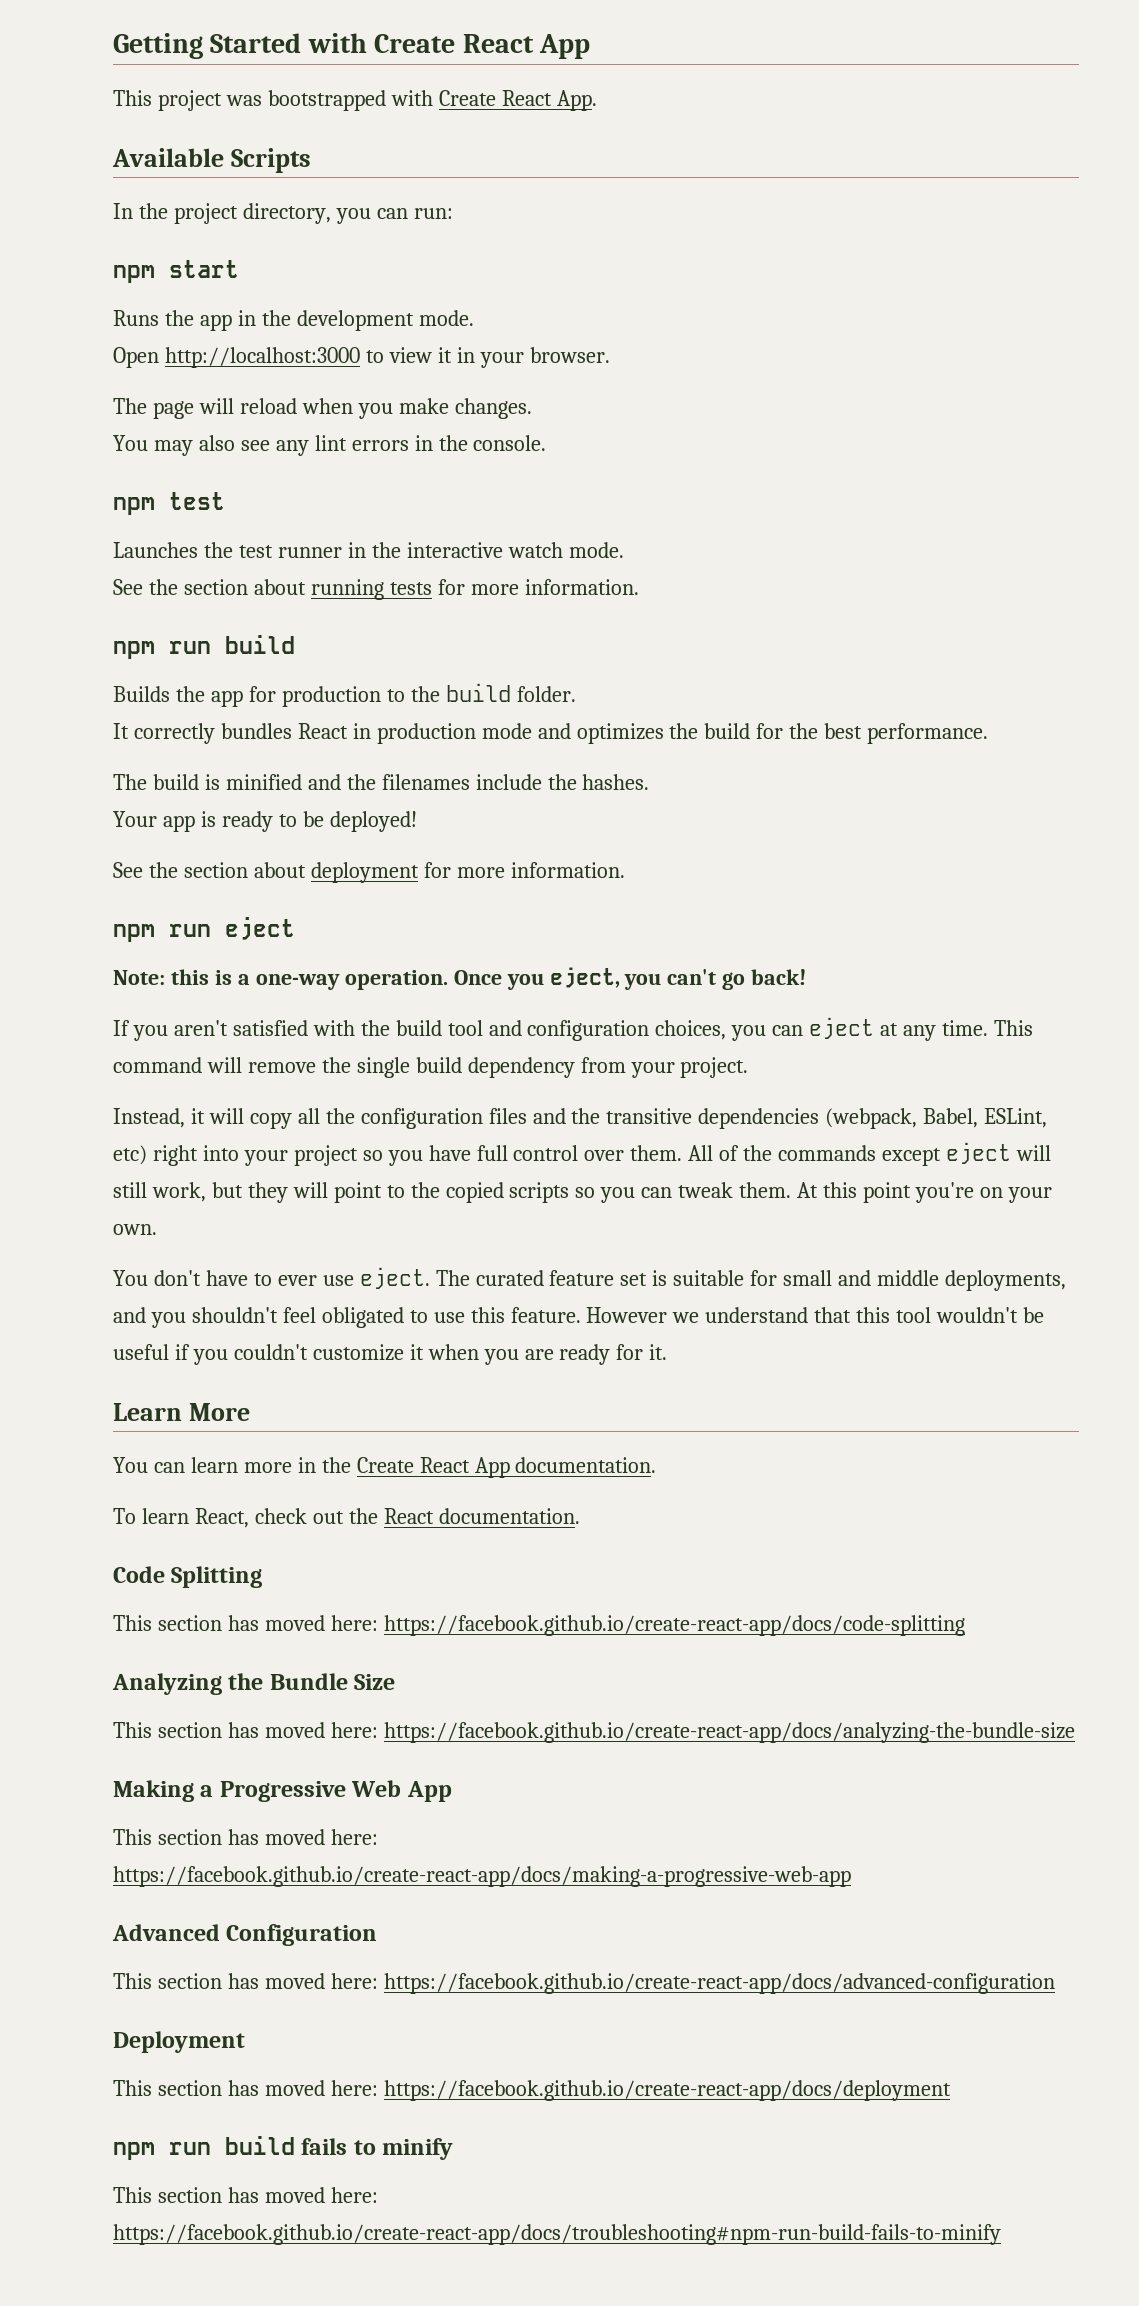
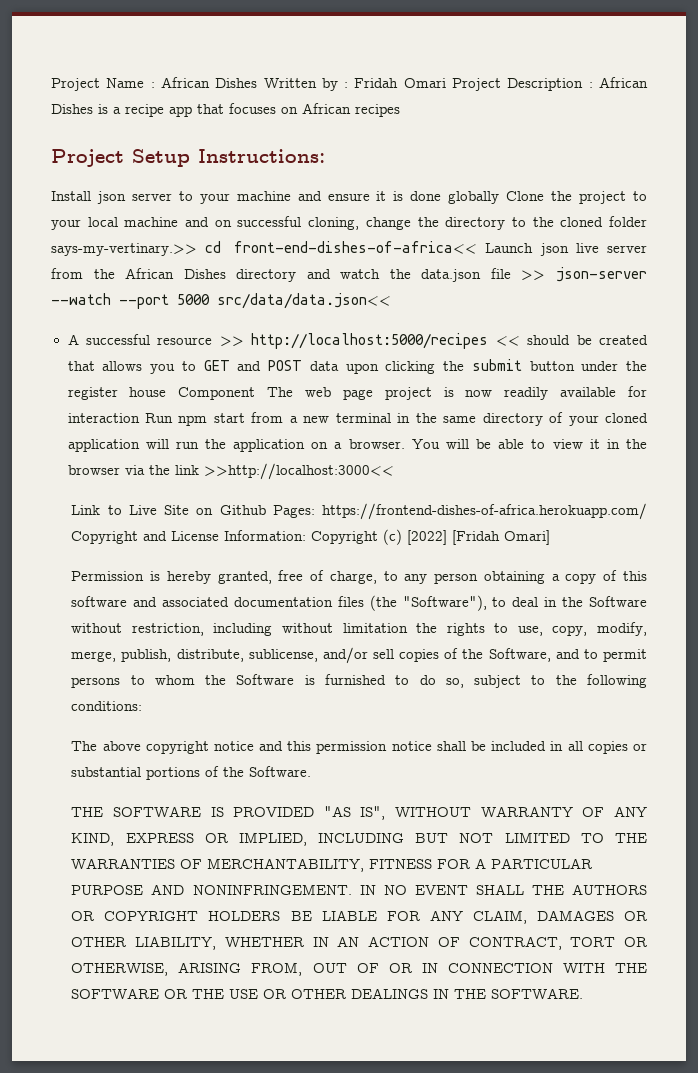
[113,33,591,59] [113,90,597,111] [112,148,311,173] [113,203,453,224] [113,260,239,283] [113,310,474,331] [113,347,610,368] [113,398,532,419] [113,435,547,456] [113,492,225,515] [113,542,624,558] [113,579,639,600] [113,635,295,659] [113,683,576,707] [113,723,989,744] [113,774,650,790] [113,811,417,832] [113,862,625,883] [113,917,295,942] [113,967,807,990] [113,1017,1033,1041] [113,1057,749,1078] [113,1108,1048,1129] [113,1142,1051,1166] [113,1182,1052,1203] [113,1224,157,1235] [113,1267,1066,1291] [113,1307,1045,1328] [113,1344,668,1365] [113,1403,250,1421] [113,1457,657,1478] [113,1508,580,1528] [113,1566,263,1588] [113,1615,965,1636] [112,1673,396,1695] [113,1722,1075,1743] [113,1780,452,1802] [113,1829,378,1845] [113,1866,851,1887] [112,1924,378,1946] [113,1973,1055,1994] [113,2031,245,2053] [113,2080,951,2101] [113,2136,454,2160] [113,2187,378,2203] [113,2224,1001,2245] Getting Started with Create React App // This project was bootstrapped with Create React App. // Available Scripts // In the project directory, you can run: // npm start // Runs the app in the development mode. // Open http://localhost:3000 to view it in your browser. // The page will reload when you make changes. // You may also see any lint errors in the console. // npm test // Launches the test runner in the interactive watch mode. // See the section about running tests for more information. // npm run build // Builds the app for production to the build folder. // It correctly bundles React in production mode and optimizes the build for the best performance. // The build is minified and the filenames include the hashes. // Your app is ready to be deployed! // See the section about deployment for more information. // npm run eject // Note: this is a one-way operation. Once you eject, you can't go back! // If you aren't satisfied with the build tool and configuration choices, you can eject at any time. This command will remove the single build dependency from your project. // Instead, it will copy all the configuration files and the transitive dependencies (webpack, Babel, ESLint, etc) right into your project so you have full control over them. All of the commands except eject will still work, but they will point to the copied scripts so you can tweak them. At this point you're on your own. // You don't have to ever use eject. The curated feature set is suitable for small and middle deployments, and you shouldn't feel obligated to use this feature. However we understand that this tool wouldn't be useful if you couldn't customize it when you are ready for it. // Learn More // You can learn more in the Create React App documentation. // To learn React, check out the React documentation. // Code Splitting // This section has moved here: https://facebook.github.io/create-react-app/docs/code-splitting // Analyzing the Bundle Size // This section has moved here: https://facebook.github.io/create-react-app/docs/analyzing-the-bundle-size // Making a Progressive Web App // This section has moved here: https://facebook.github.io/create-react-app/docs/making-a-progressive-web-app // Advanced Configuration // This section has moved here: https://facebook.github.io/create-react-app/docs/advanced-configuration // Deployment // This section has moved here: https://facebook.github.io/create-react-app/docs/deployment // npm run build fails to minify // This section has moved here: https://facebook.github.io/create-react-app/docs/troubleshooting#npm-run-build-fails-to-minify -> [51,77,648,91] [51,103,400,117] [51,149,325,167] [51,191,647,204] [51,216,647,230] [51,241,647,256] [51,267,648,282] [51,293,391,309] [67,333,648,349] [67,359,647,374] [67,386,648,400] [67,412,648,426] [67,439,647,452] [67,463,394,480] [71,503,648,520] [71,529,551,545] [71,570,648,584] [71,595,647,611] [71,622,648,636] [71,647,647,664] [71,674,647,688] [71,701,143,711] [71,741,647,754] [71,766,312,780] [71,806,648,820] [71,832,648,846] [71,858,593,872] [71,884,647,895] [71,910,647,924] [71,936,647,950] [71,962,647,976] [71,988,584,999] Project Name : African Dishes Written by : Fridah Omari Project Description : African Dishes is a recipe app that focuses on African recipes // Project Setup Instructions: // Install json server to your machine and ensure it is done globally Clone the project to your local machine and on successful cloning, change the directory to the cloned folder says-my-vertinary.>> cd front-end-dishes-of-africa<< Launch json live server from the African Dishes directory and watch the data.json file >> json-server --watch --port 5000 src/data/data.json<< // A successful resource >> http://localhost:5000/recipes << should be created that allows you to GET and POST data upon clicking the submit button under the register house Component The web page project is now readily available for interaction Run npm start from a new terminal in the same directory of your cloned application will run the application on a browser. You will be able to view it in the browser via the link >>http://localhost:3000<< // Link to Live Site on Github Pages: https://frontend-dishes-of-africa.herokuapp.com/ Copyright and License Information: Copyright (c) [2022] [Fridah Omari] // Permission is hereby granted, free of charge, to any person obtaining a copy of this software and associated documentation files (the "Software"), to deal in the Software without restriction, including without limitation the rights to use, copy, modify, merge, publish, distribute, sublicense, and/or sell copies of the Software, and to permit persons to whom the Software is furnished to do so, subject to the following conditions: // The above copyright notice and this permission notice shall be included in all copies or substantial portions of the Software. // THE SOFTWARE IS PROVIDED "AS IS", WITHOUT WARRANTY OF ANY KIND, EXPRESS OR IMPLIED, INCLUDING BUT NOT LIMITED TO THE WARRANTIES OF MERCHANTABILITY, FITNESS FOR A PARTICULAR PURPOSE AND NONINFRINGEMENT. IN NO EVENT SHALL THE AUTHORS OR COPYRIGHT HOLDERS BE LIABLE FOR ANY CLAIM, DAMAGES OR OTHER LIABILITY, WHETHER IN AN ACTION OF CONTRACT, TORT OR OTHERWISE, ARISING FROM, OUT OF OR IN CONNECTION WITH THE SOFTWARE OR THE USE OR OTHER DEALINGS IN THE SOFTWARE.

